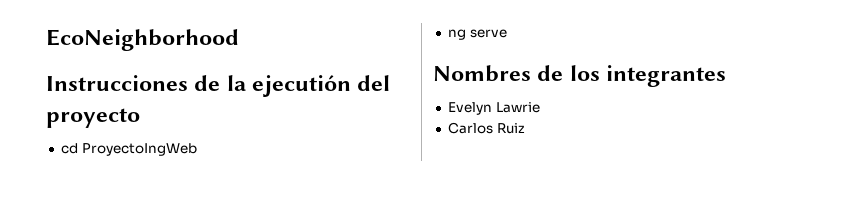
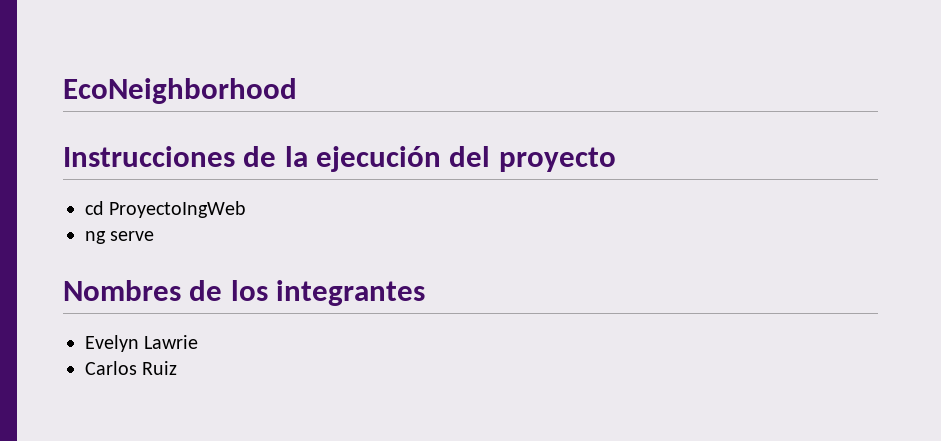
[252,75,352,97] ejecutión -> [316,146,442,172] ejecución

